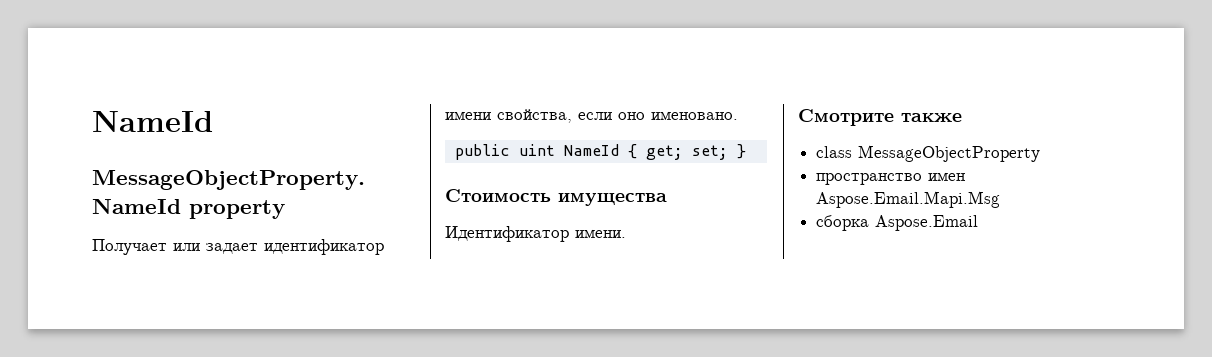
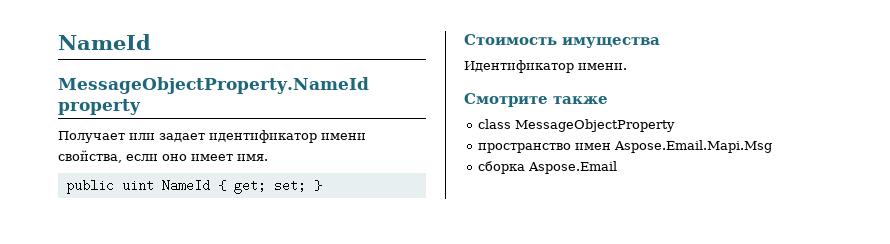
[651,111,738,120] именовано. -> [191,154,268,161] имеет имя.

